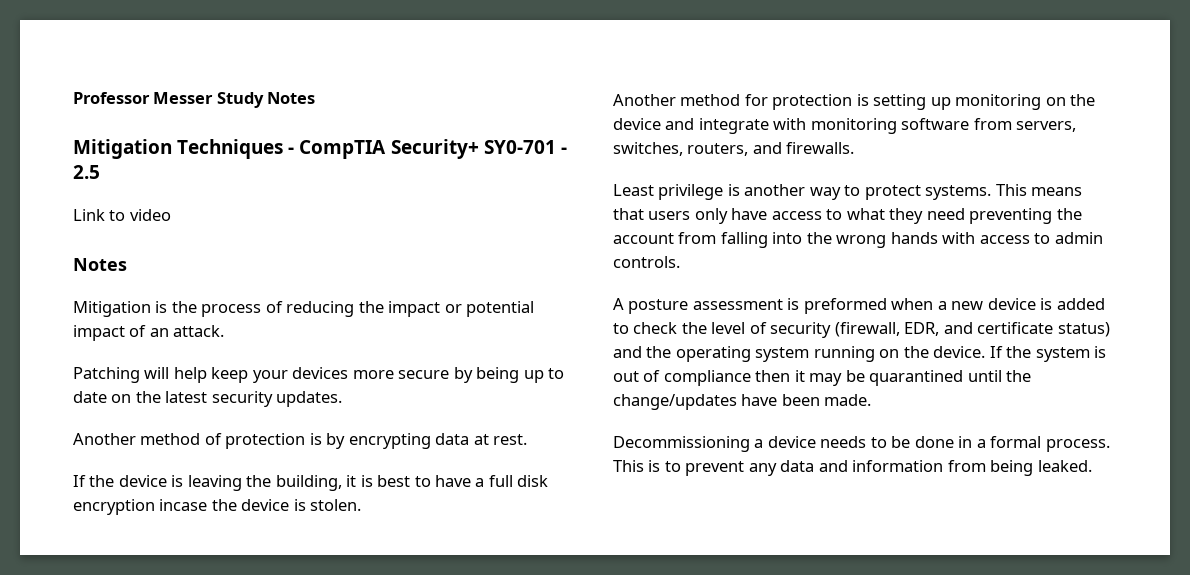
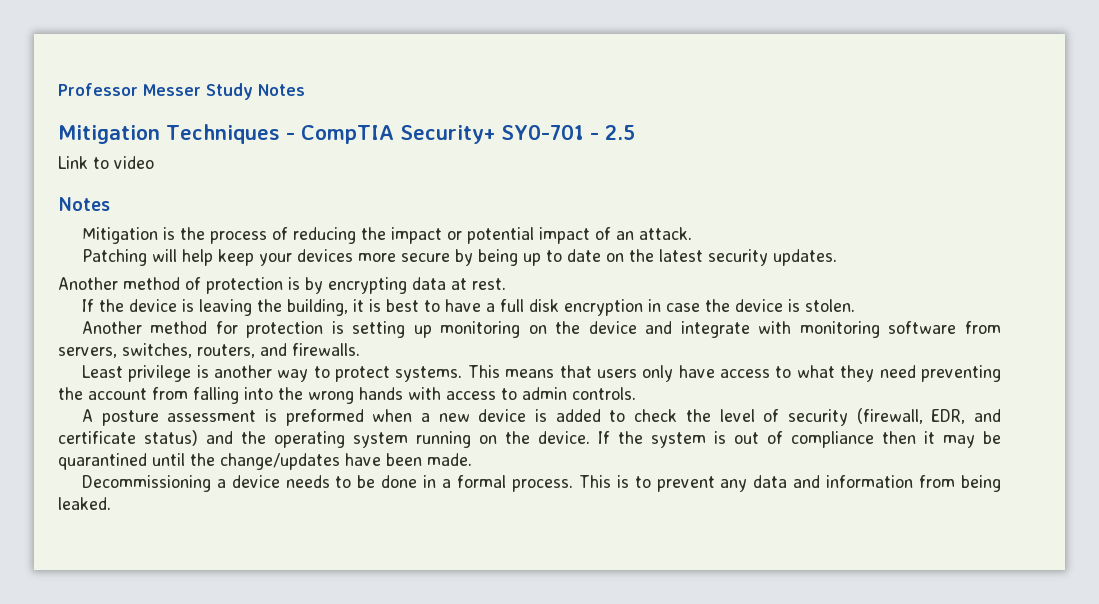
[159,499,208,511] incase -> [647,299,700,312] in case

